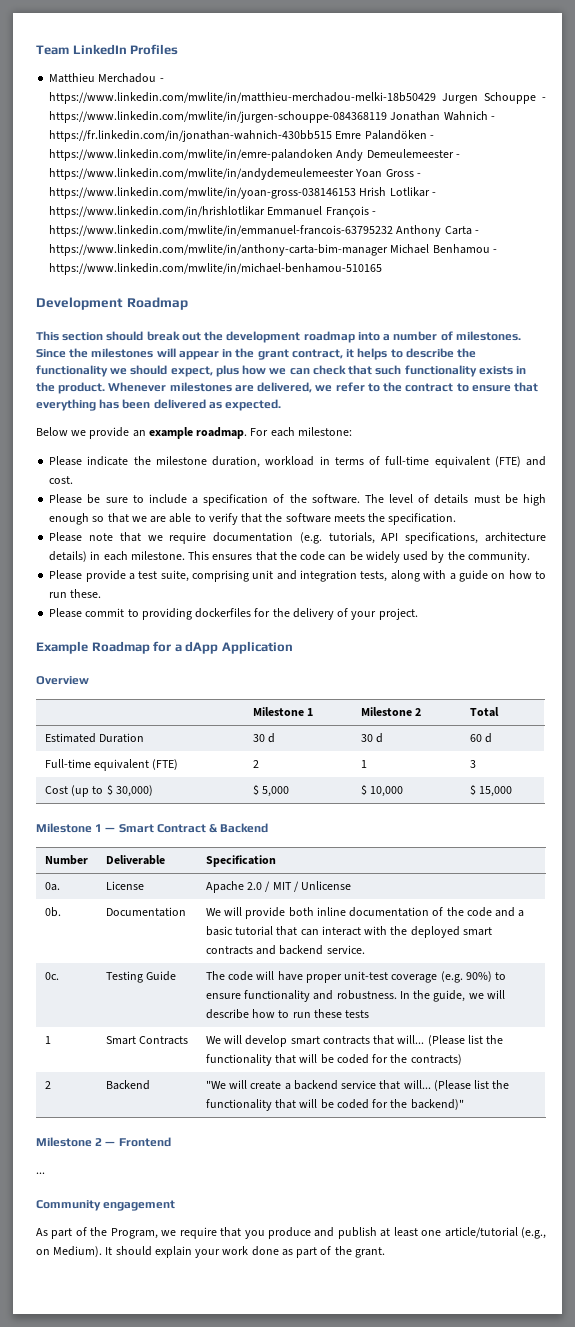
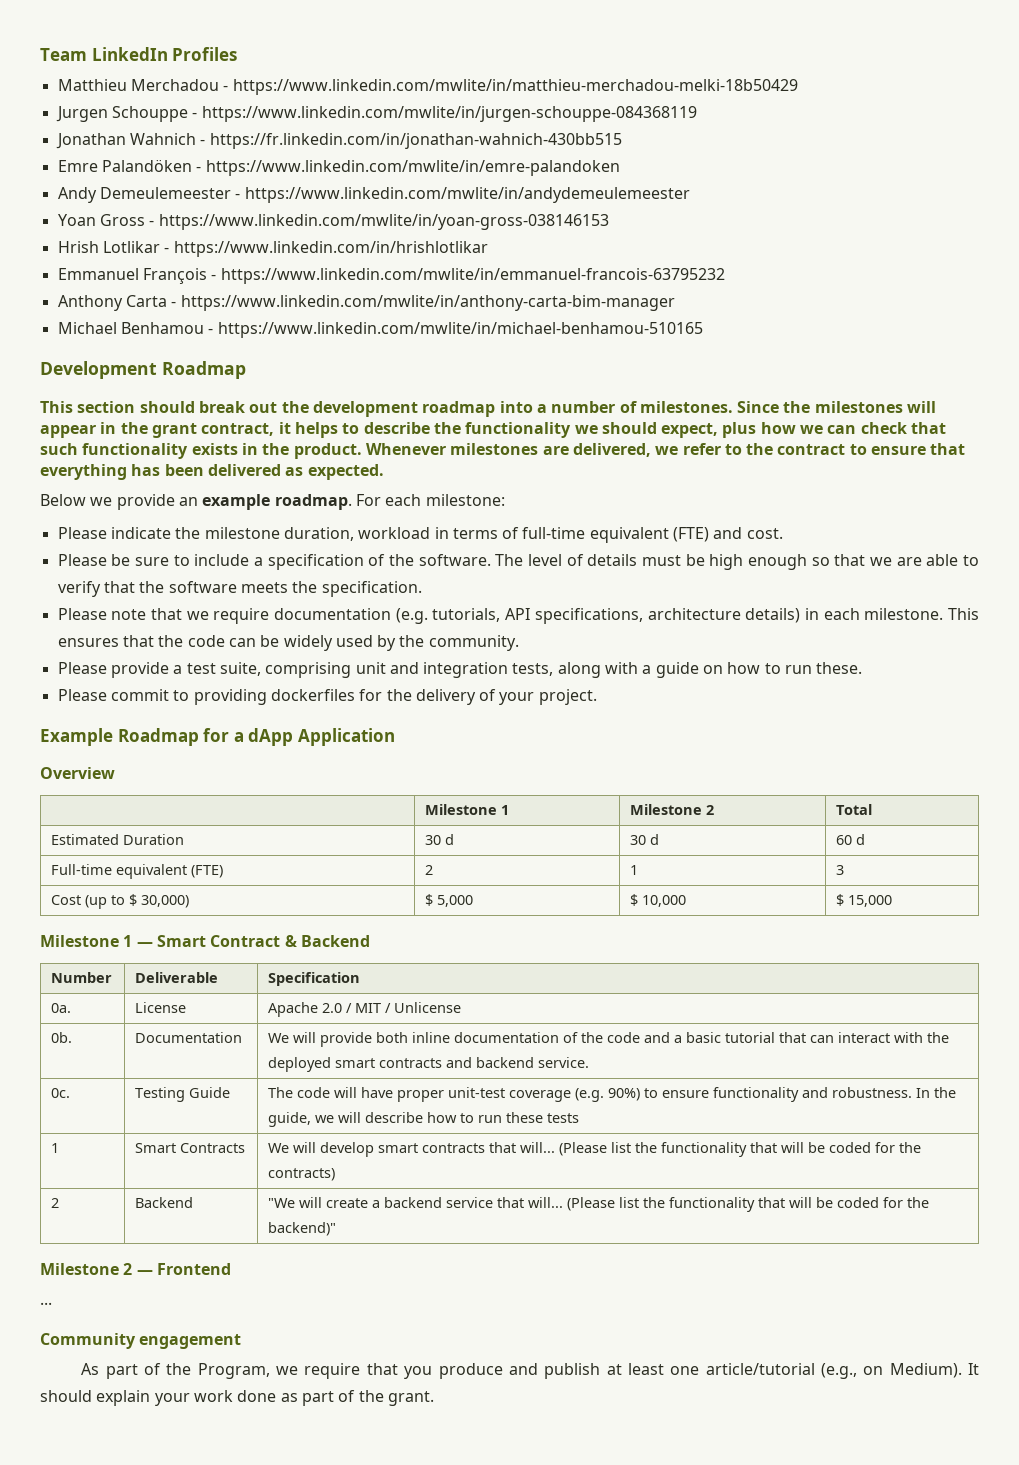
(437, 98) none -> (798, 87) //
(388, 117) none -> (697, 114) //
(333, 136) none -> (622, 141) //
(334, 155) none -> (620, 168) //
(355, 174) none -> (690, 195) //
(357, 193) none -> (609, 222) //
(266, 212) none -> (488, 249) //
(394, 231) none -> (725, 276) //
(389, 250) none -> (675, 303) //

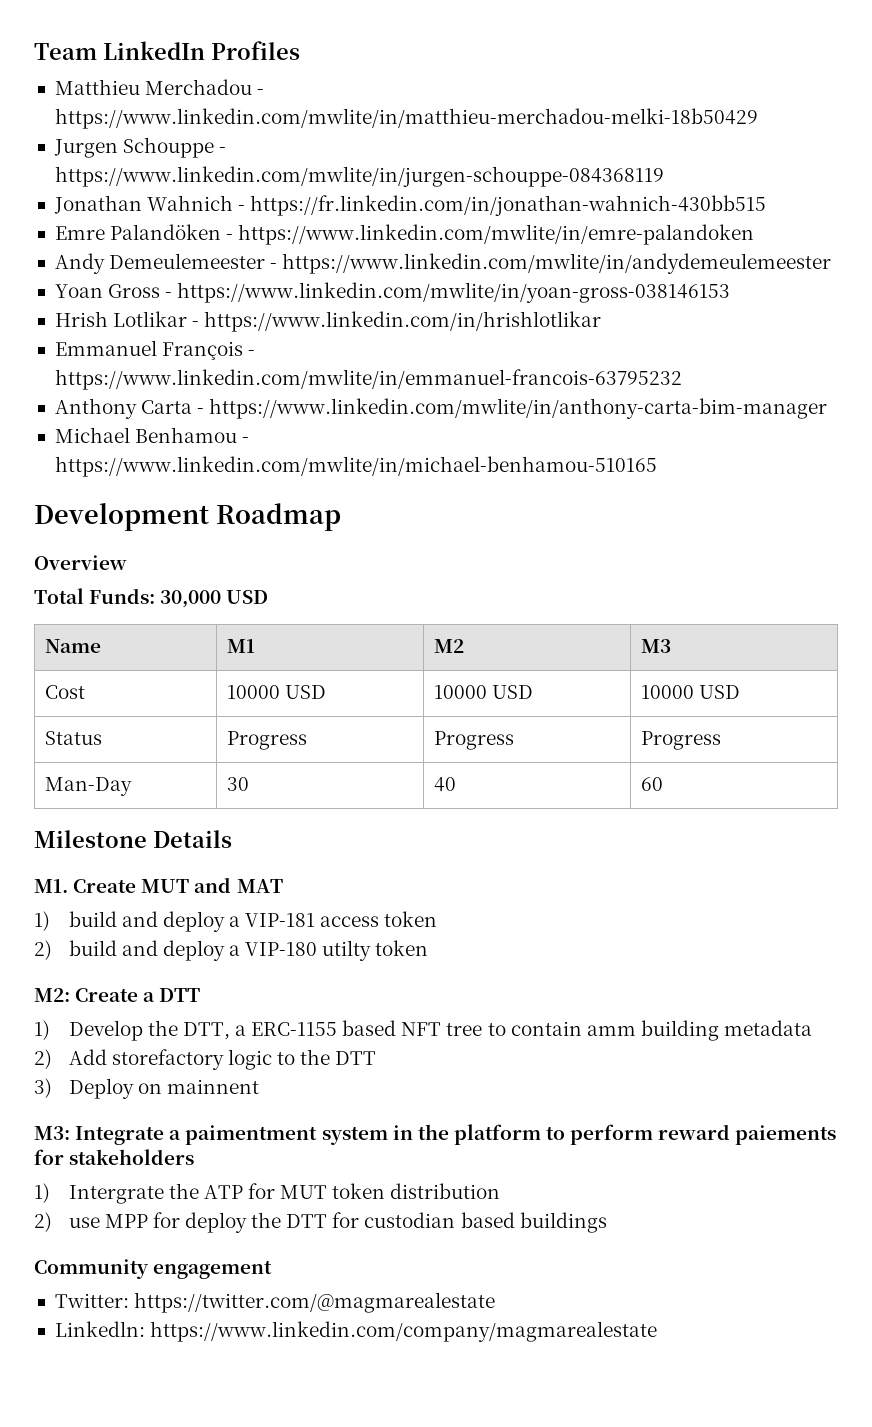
[40,401,937,417] [40,422,947,438] [40,443,966,459] [40,464,384,480] [40,494,505,510] [57,527,783,543] [57,554,980,570] [57,581,422,597] [57,608,980,624] [57,635,519,651] [57,662,863,678] [57,689,597,705] [40,728,395,746] [40,767,115,779] [425,804,510,815] [630,804,715,815] [836,804,873,815] [51,834,185,845] [425,834,455,845] [630,834,660,845] [836,834,866,845] [51,864,224,879] [425,865,434,875] [630,865,639,875] [836,865,845,875] [51,894,190,909] [425,894,474,907] [630,894,687,907] [836,894,893,907] [40,935,370,947] [51,972,113,983] [135,972,219,983] [268,972,361,986] [51,1003,72,1013] [135,1002,187,1013] [268,1002,462,1017] [51,1032,73,1043] [135,1032,243,1043] [268,1032,950,1047] [268,1057,590,1072] [51,1088,71,1098] [135,1087,231,1102] [268,1087,957,1102] [268,1112,580,1127] [51,1143,60,1153] [135,1143,246,1153] [268,1142,922,1157] [268,1168,336,1181] [51,1198,60,1208] [135,1197,194,1208] [268,1197,930,1212] [268,1222,337,1236] [40,1263,231,1275] [40,1302,52,1305] [40,1333,242,1349] [81,1363,980,1379] [40,1390,434,1406] This section should break out the development roadmap into a number of milestones. Since the milestones will appear in the grant contract, it helps to describe the functionality we should expect, plus how we can check that such functionality exists in the product. Whenever milestones are delivered, we refer to the contract to ensure that everything has been delivered as expected. // Below we provide an example roadmap. For each milestone: // Please indicate the milestone duration, workload in terms of full-time equivalent (FTE) and cost. // Please be sure to include a specification of the software. The level of details must be high enough so that we are able to verify that the software meets the specification. // Please note that we require documentation (e.g. tutorials, API specifications, architecture details) in each milestone. This ensures that the code can be widely used by the community. // Please provide a test suite, comprising unit and integration tests, along with a guide on how to run these. // Please commit to providing dockerfiles for the delivery of your project. // Example Roadmap for a dApp Application // Overview // | Milestone 1 | Milestone 2 | Total // Estimated Duration | 30 d | 30 d | 60 d // Full-time equivalent (FTE) | 2 | 1 | 3 // Cost (up to $ 30,000) | $ 5,000 | $ 10,000 | $ 15,000 // Milestone 1 — Smart Contract & Backend // Number | Deliverable | Specification // 0a. | License | Apache 2.0 / MIT / Unlicense // 0b. | Documentation | We will provide both inline documentation of the code and a basic tutorial that can interact with the deployed smart contracts and backend service. // 0c. | Testing Guide | The code will have proper unit-test coverage (e.g. 90%) to ensure functionality and robustness. In the guide, we will describe how to run these tests // 1 | Smart Contracts | We will develop smart contracts that will... (Please list the functionality that will be coded for the contracts) // 2 | Backend | "We will create a backend service that will... (Please list the functionality that will be coded for the backend)" // Milestone 2 — Frontend // ... // Community engagement // As part of the Program, we require that you produce and publish at least one article/tutorial (e.g., on Medium). It should explain your work done as part of the grant. -> [34,555,127,570] [34,588,269,608] [44,639,101,653] [226,639,255,653] [433,639,464,653] [640,639,671,653] [44,685,85,699] [226,685,326,699] [433,685,533,699] [640,685,740,699] [44,731,102,745] [226,731,307,750] [433,731,514,750] [640,731,721,750] [44,777,132,796] [226,777,249,791] [433,777,456,792] [640,777,663,791] [34,830,232,848] [34,877,283,893] [34,911,438,932] [34,940,429,961] [34,988,201,1002] [34,1020,813,1041] [34,1049,377,1070] [34,1078,259,1099] [34,1124,837,1145] [34,1149,195,1165] [34,1183,501,1204] [34,1212,607,1233] [34,1259,273,1279] [54,1292,496,1313] [54,1321,658,1342] Overview // Total Funds: 30,000 USD // Name | M1 | M2 | M3 // Cost | 10000 USD | 10000 USD | 10000 USD // Status | Progress | Progress | Progress // Man-Day | 30 | 40 | 60 // Milestone Details // M1. Create MUT and MAT // 1) build and deploy a VIP-181 access token // 2) build and deploy a VIP-180 utilty token // M2: Create a DTT // 1) Develop the DTT, a ERC-1155 based NFT tree to contain amm building metadata // 2) Add storefactory logic to the DTT // 3) Deploy on mainnent // M3: Integrate a paimentment system in the platform to perform reward paiements for stakeholders // 1) Intergrate the ATP for MUT token distribution // 2) use MPP for deploy the DTT for custodian based buildings // Community engagement // Twitter: https://twitter.com/@magmarealestate // Linkedln: https://www.linkedin.com/company/magmarealestate

